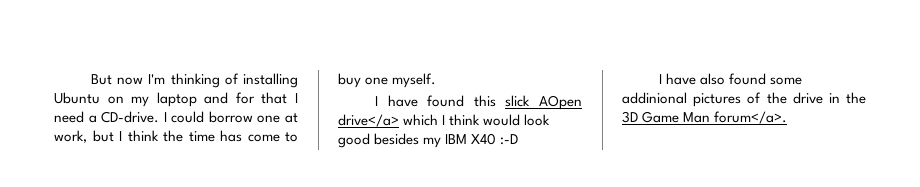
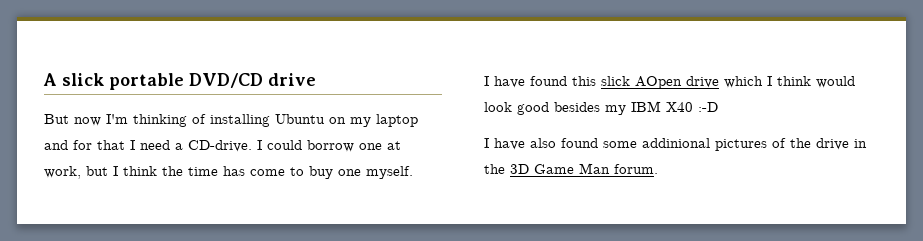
(91, 79) none -> [43,73,316,90] A slick portable DVD/CD drive //
[338,114,399,127] drive</a> -> [686,76,719,88] drive
[714,111,788,124] forum</a>. -> [614,164,658,174] forum.

